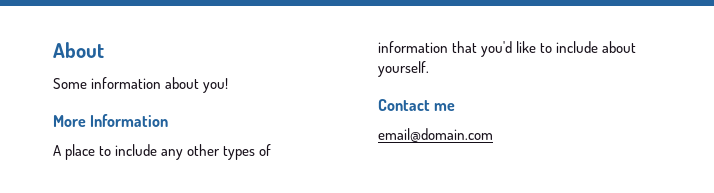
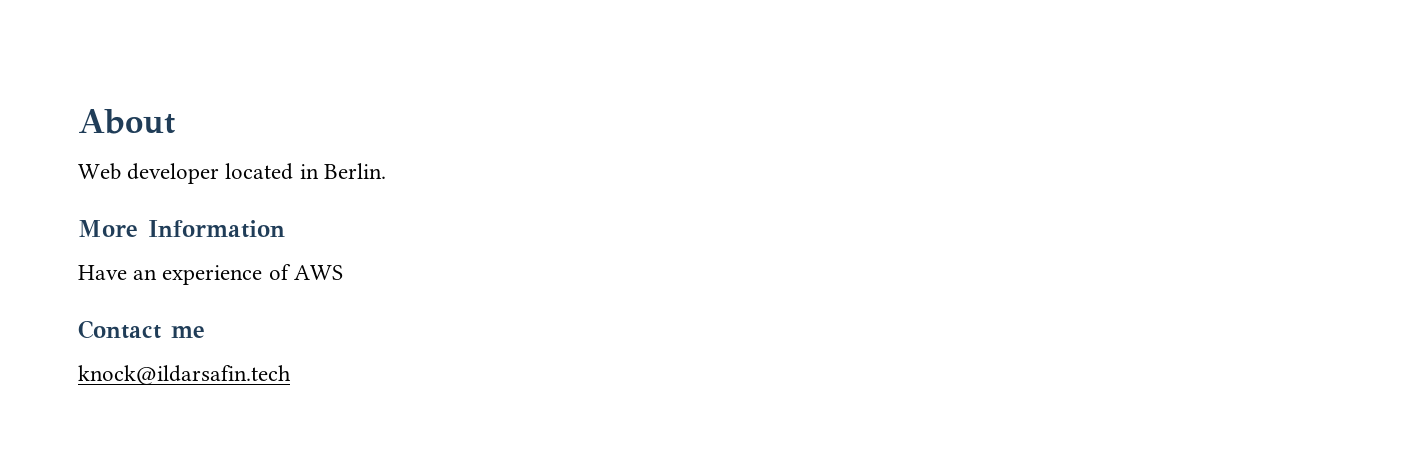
[53,77,229,93] [53,114,169,127] [53,144,272,160] [378,41,637,57] [378,61,429,77] Some information about you! // More Information // A place to include any other types of information that you'd like to include about yourself. -> [78,163,386,184] [78,220,285,238] [78,264,343,285] Web developer located in Berlin. // More Information // Have an experience of AWS
[378,128,493,142] email@domain.com -> [78,365,291,385] knock@ildarsafin.tech

